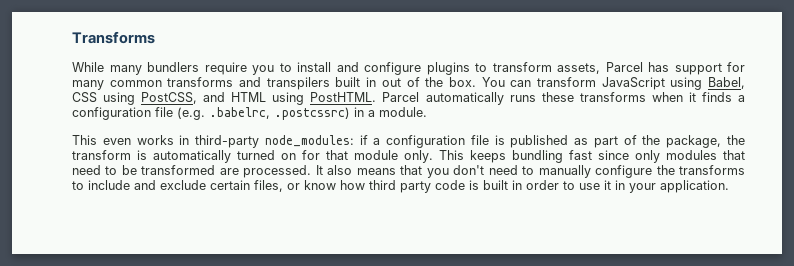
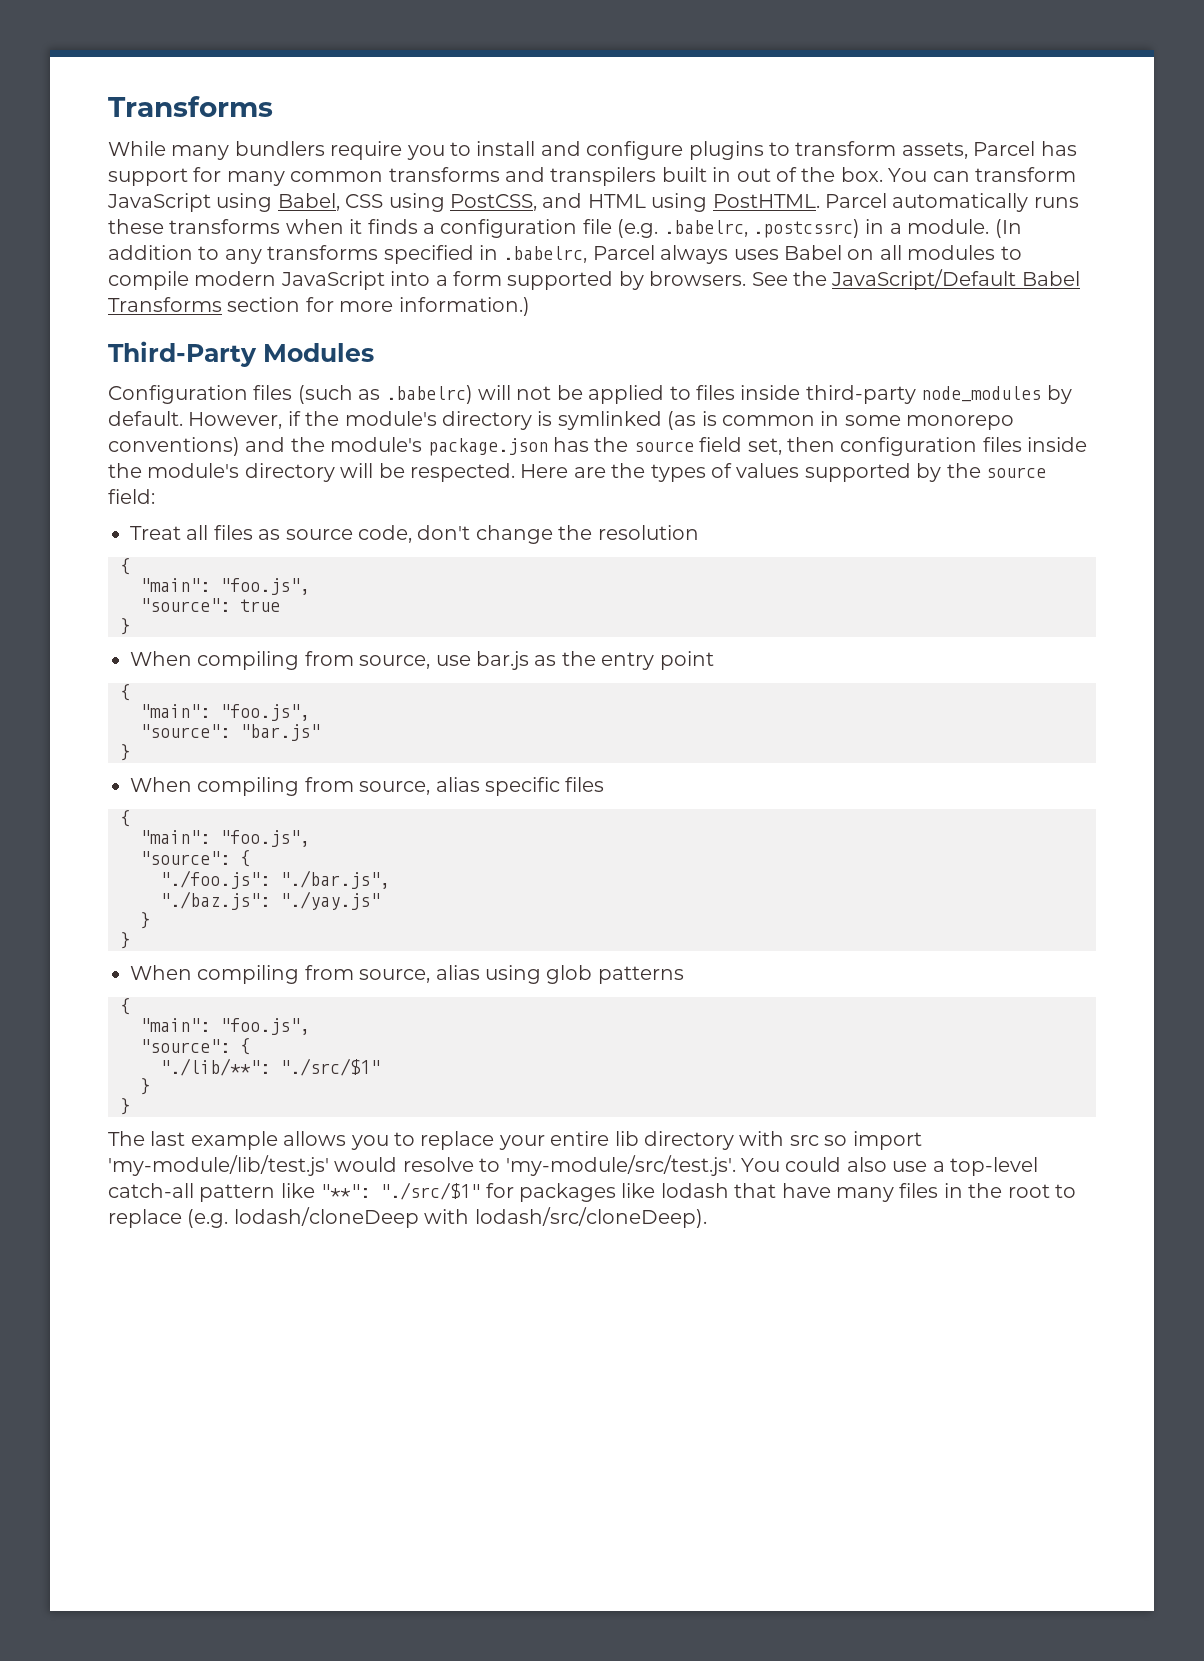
[72,135,745,148] [72,150,745,163] [72,165,746,178] [72,180,729,193] // This even works in third-party node_modules: if a configuration file is published as part of the package, the transform is automatically turned on for that module only. This keeps bundling fast since only modules that need to be transformed are processed. It also means that you don't need to manually configure the transforms to include and exclude certain files, or know how third party code is built in order to use it in your application. -> [994,219,1022,238] [108,245,1022,264] [108,269,1080,290] [108,297,530,316] [108,341,374,367] [108,385,1072,404] [108,411,1015,430] [108,437,1088,456] [108,463,1046,482] [108,489,155,504] [130,525,699,544] [120,558,130,575] [140,578,310,595] [140,598,280,612] [120,618,130,635] [130,651,714,670] [120,684,130,701] [140,704,310,721] [140,724,320,741] [120,744,130,761] [130,777,605,796] [120,810,130,827] [140,830,310,847] [140,850,250,867] [160,870,390,889] [160,891,380,910] [140,912,150,929] [120,932,130,949] [130,965,684,984] [120,998,130,1015] [140,1018,310,1035] [140,1038,250,1055] [160,1058,380,1076] [140,1078,150,1095] [120,1098,130,1115] [108,1131,922,1150] [108,1155,1038,1176] [108,1182,1076,1202] [108,1207,707,1228] (In addition to any transforms specified in .babelrc, Parcel always uses Babel on all modules to compile modern JavaScript into a form supported by browsers. See the JavaScript/Default Babel Transforms section for more information.) // Third-Party Modules // Configuration files (such as .babelrc) will not be applied to files inside third-party node_modules by default. However, if the module's directory is symlinked (as is common in some monorepo conventions) and the module's package.json has the source field set, then configuration files inside the module's directory will be respected. Here are the types of values supported by the source field: // Treat all files as source code, don't change the resolution // { // "main": "foo.js", // "source": true // } // When compiling from source, use bar.js as the entry point // { // "main": "foo.js", // "source": "bar.js" // } // When compiling from source, alias specific files // { // "main": "foo.js", // "source": { // "./foo.js": "./bar.js", // "./baz.js": "./yay.js" // } // } // When compiling from source, alias using glob patterns // { // "main": "foo.js", // "source": { // "./lib/**": "./src/$1" // } // } // The last example allows you to replace your entire lib directory with src so import 'my-module/lib/test.js' would resolve to 'my-module/src/test.js'. You could also use a top-level catch-all pattern like "**": "./src/$1" for packages like lodash that have many files in the root to replace (e.g. lodash/cloneDeep with lodash/src/cloneDeep).

